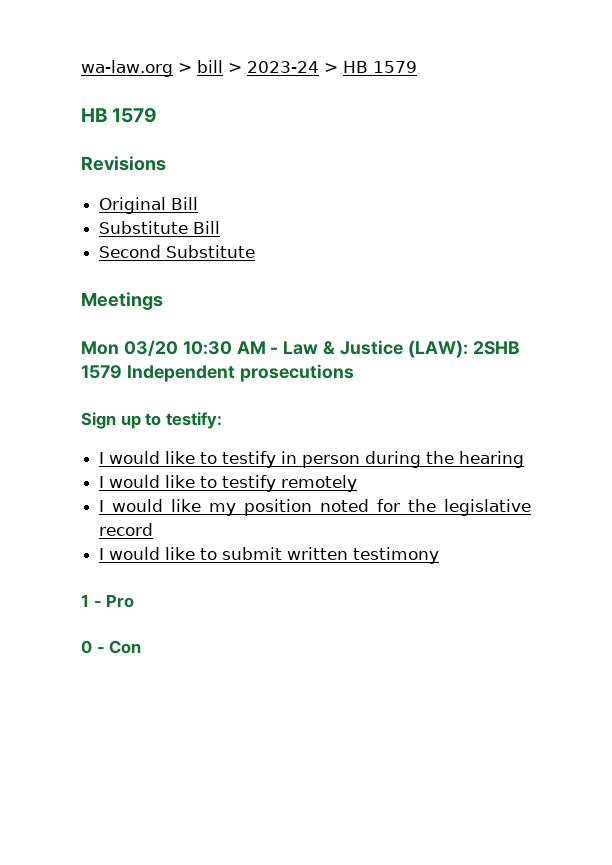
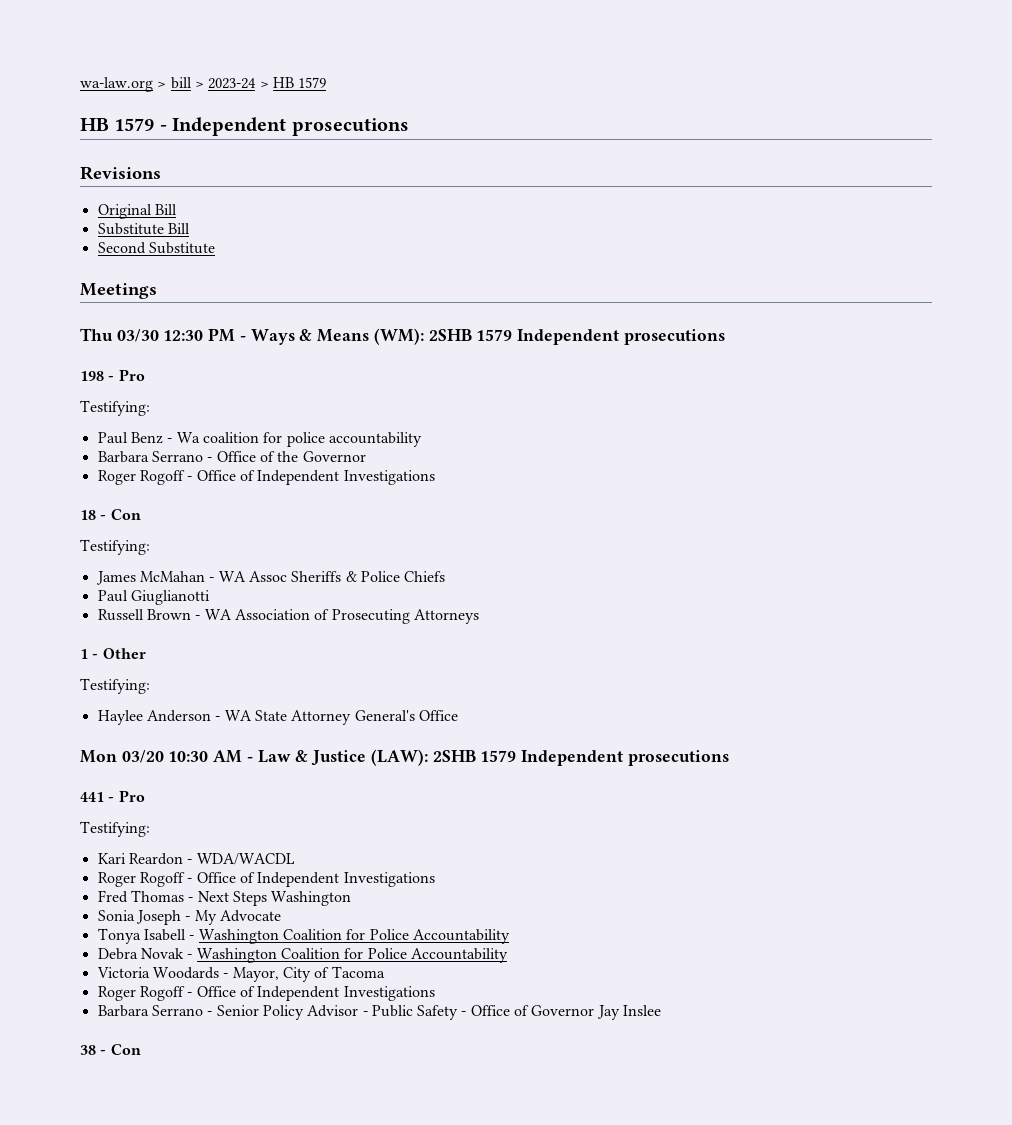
(158, 115) none -> [159,117,409,136] - Independent prosecutions
(163, 301) none -> [80,328,725,345] [80,369,145,381] [80,400,150,416] [97,432,422,447] [97,451,366,463] [97,470,435,485] [80,509,141,520] [80,539,150,555] [95,571,446,585] [97,590,210,605] [97,609,479,624] [80,648,146,659] [80,678,150,694] [97,710,458,725] // Thu 03/30 12:30 PM - Ways & Means (WM): 2SHB 1579 Independent prosecutions // 198 - Pro // Testifying: // Paul Benz - Wa coalition for police accountability // Barbara Serrano - Office of the Governor // Roger Rogoff - Office of Independent Investigations // 18 - Con // Testifying: // James McMahan - WA Assoc Sheriffs & Police Chiefs // Paul Giuglianotti // Russell Brown - WA Association of Prosecuting Attorneys // 1 - Other // Testifying: // Haylee Anderson - WA State Attorney General's Office
[81,412,222,429] [99,451,525,468] [99,475,358,492] [99,499,531,516] [99,523,154,536] [99,547,440,564] [81,594,135,608] [81,640,92,654] Sign up to testify: // I would like to testify in person during the hearing // I would like to testify remotely // I would like my position noted for the legislative record // I would like to submit written testimony // 1 - Pro // 0 -> [80,790,145,802] [80,821,150,837] [97,853,295,865] [97,872,435,887] [97,890,352,906] [97,910,281,925] [97,928,510,944] [97,948,508,963] [96,966,385,982] [97,986,435,1001] [97,1005,662,1020] [80,1045,96,1055] 441 - Pro // Testifying: // Kari Reardon - WDA/WACDL // Roger Rogoff - Office of Independent Investigations // Fred Thomas - Next Steps Washington // Sonia Joseph - My Advocate // Tonya Isabell - Washington Coalition for Police Accountability // Debra Novak - Washington Coalition for Police Accountability // Victoria Woodards - Mayor, City of Tacoma // Roger Rogoff - Office of Independent Investigations // Barbara Serrano - Senior Policy Advisor - Public Safety - Office of Governor Jay Inslee // 38

